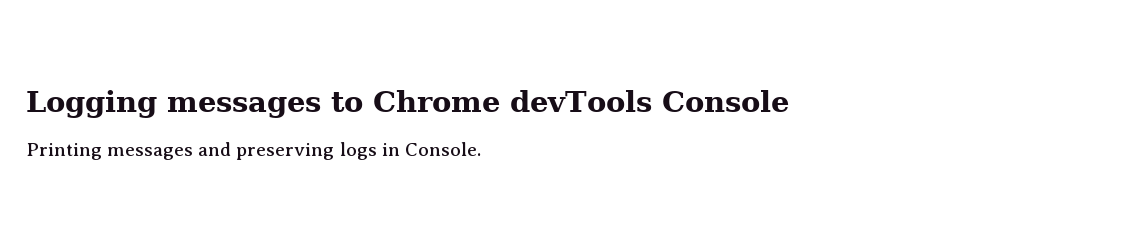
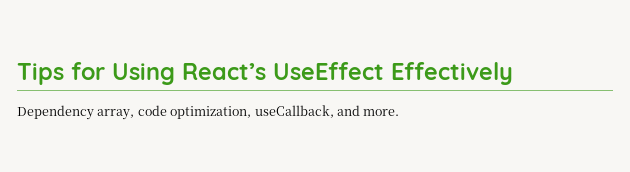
[26,90,789,118] [26,142,481,160] Logging messages to Chrome devTools Console // Printing messages and preserving logs in Console. -> [17,62,513,85] [17,105,400,120] Tips for Using React’s UseEffect Effectively // Dependency array, code optimization, useCallback, and more.

